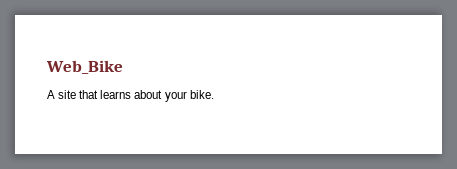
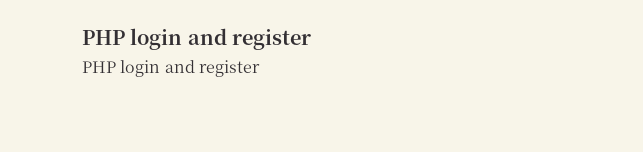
[46,60,123,74] [47,90,214,102] Web_Bike // A site that learns about your bike. -> [82,28,312,50] [82,60,260,77] PHP login and register // PHP login and register

